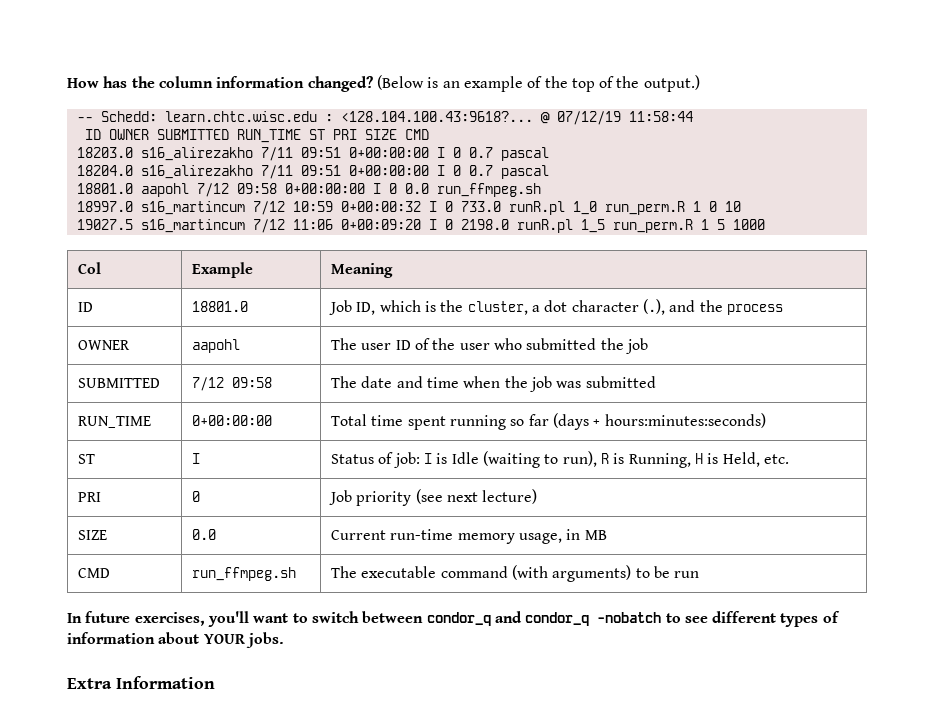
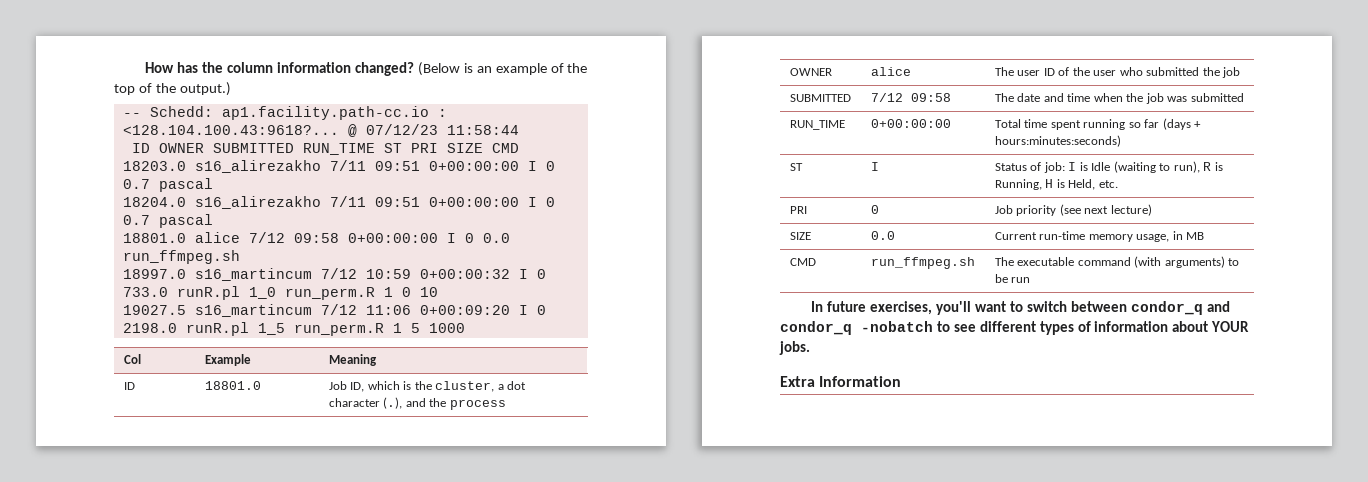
[164,111,317,122] learn.chtc.wisc.edu -> [221,106,429,120] ap1.facility.path-cc.io
[556,111,621,125] 07/12/19 -> [365,124,438,135] 07/12/23
[140,183,189,197] aapohl -> [194,232,240,243] alice
[192,339,241,353] aapohl -> [870,67,911,76] alice

